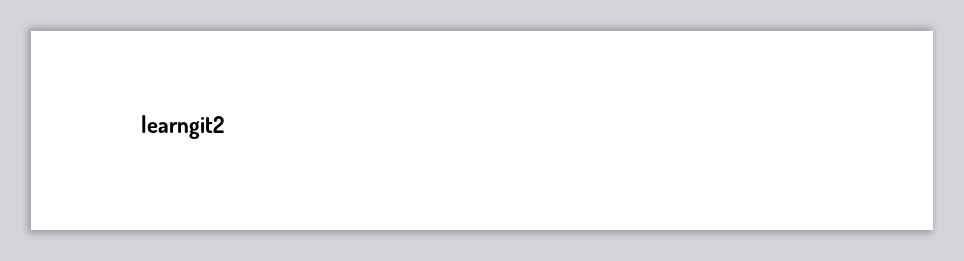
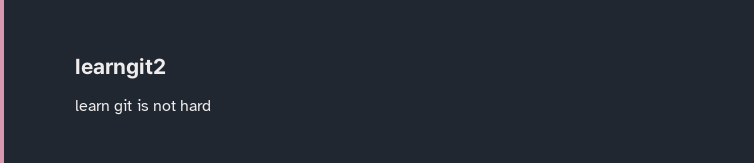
(224, 127) none -> [75,99,212,115] // learn git is not hard

